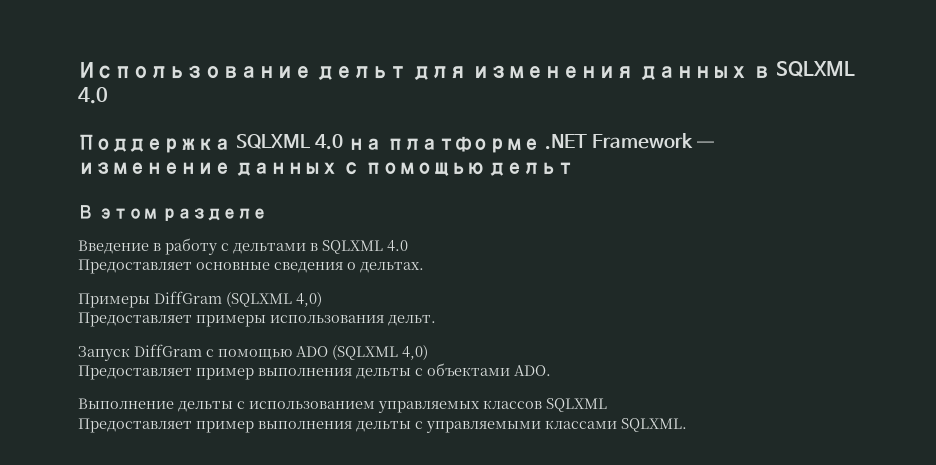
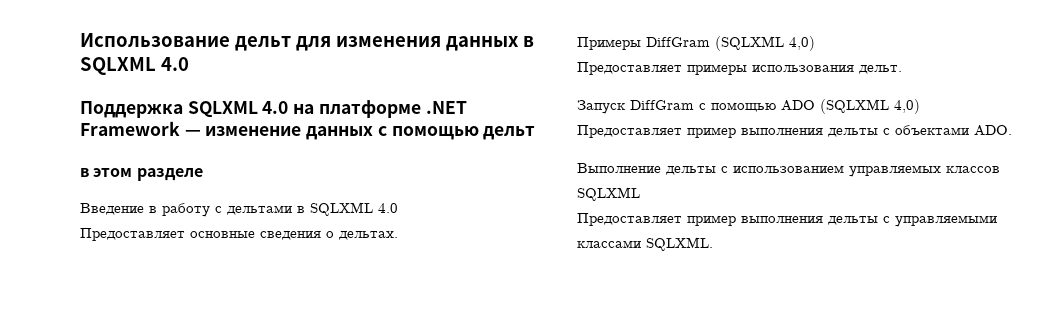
[78,205,93,219] В -> [80,168,89,177] в

